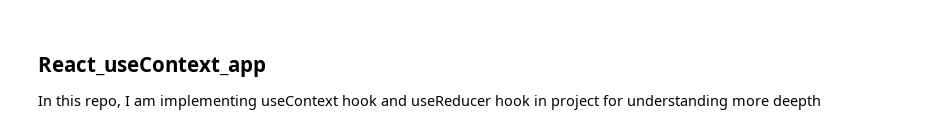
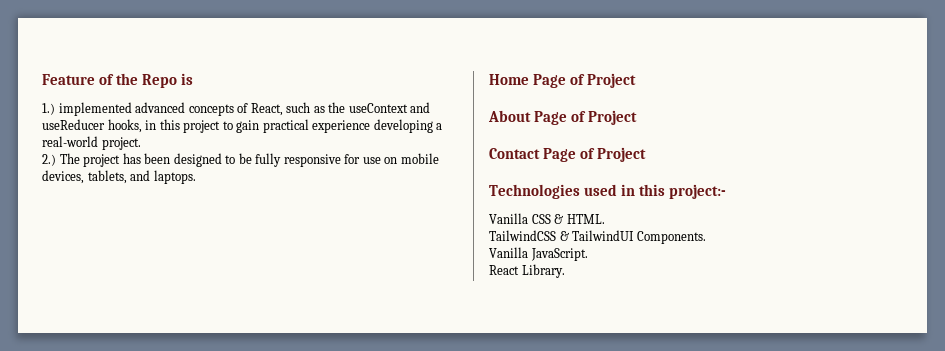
[38,57,266,77] [38,95,821,110] React_useContext_app // In this repo, I am implementing useContext hook and useReducer hook in project for understanding more deepth -> [42,73,194,88] [42,102,431,116] [42,119,443,133] [42,136,141,150] [42,153,439,167] [42,170,196,184] [489,73,637,88] [488,110,638,125] [489,147,647,162] [489,184,727,199] [489,213,605,224] [489,230,706,244] [489,247,588,261] [489,264,565,278] Feature of the Repo is // 1.) implemented advanced concepts of React, such as the useContext and useReducer hooks, in this project to gain practical experience developing a real-world project. // 2.) The project has been designed to be fully responsive for use on mobile devices, tablets, and laptops. // Home Page of Project // About Page of Project // Contact Page of Project // Technologies used in this project:- // Vanilla CSS & HTML. // TailwindCSS & TailwindUI Components. // Vanilla JavaScript. // React Library.

